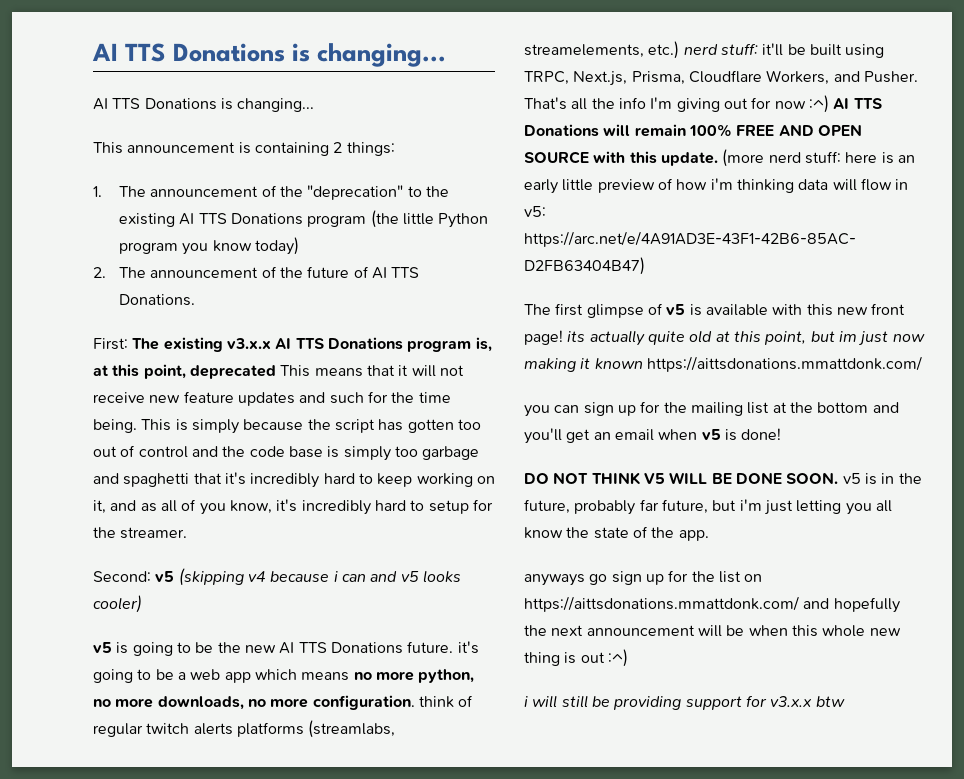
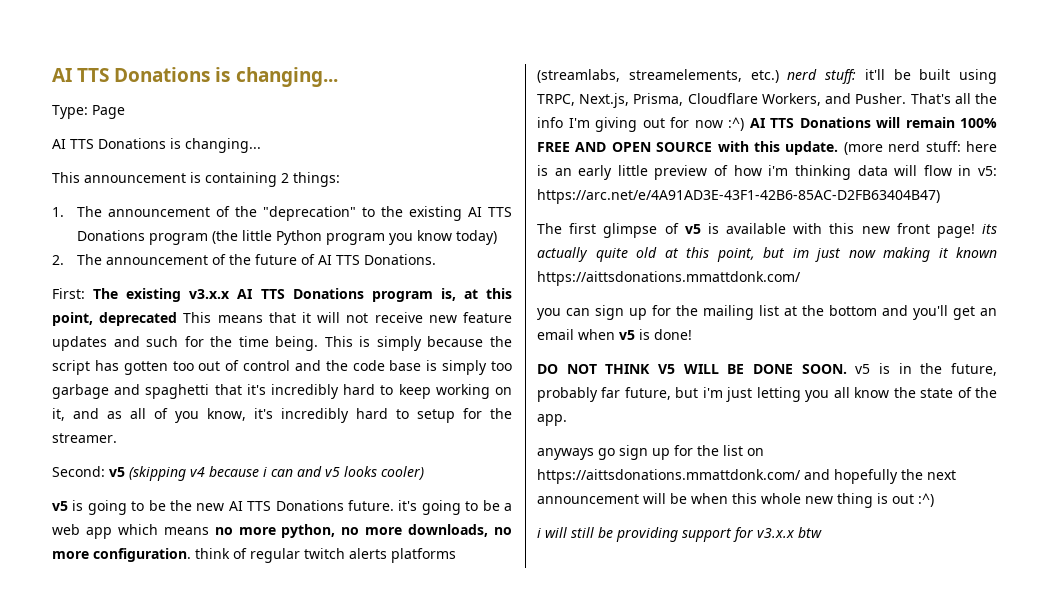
[92,43,447,67] AI TTS Donations is changing... -> [52,67,338,87] [52,105,125,119] AI TTS Donations is changing... // Type: Page

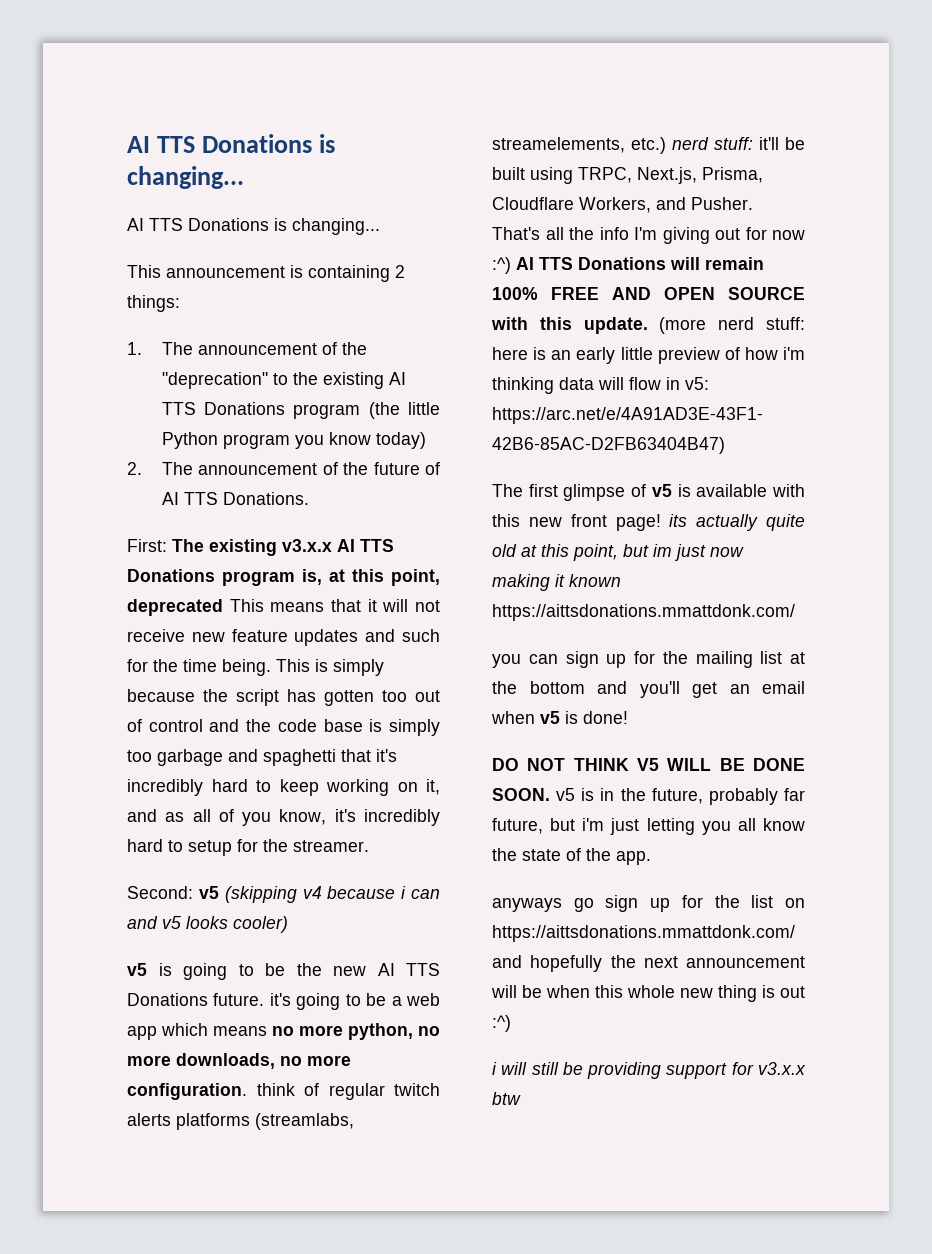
[52,67,338,87] [52,105,125,119] AI TTS Donations is changing... // Type: Page -> [127,134,335,153] [127,166,244,189] AI TTS Donations is changing...

